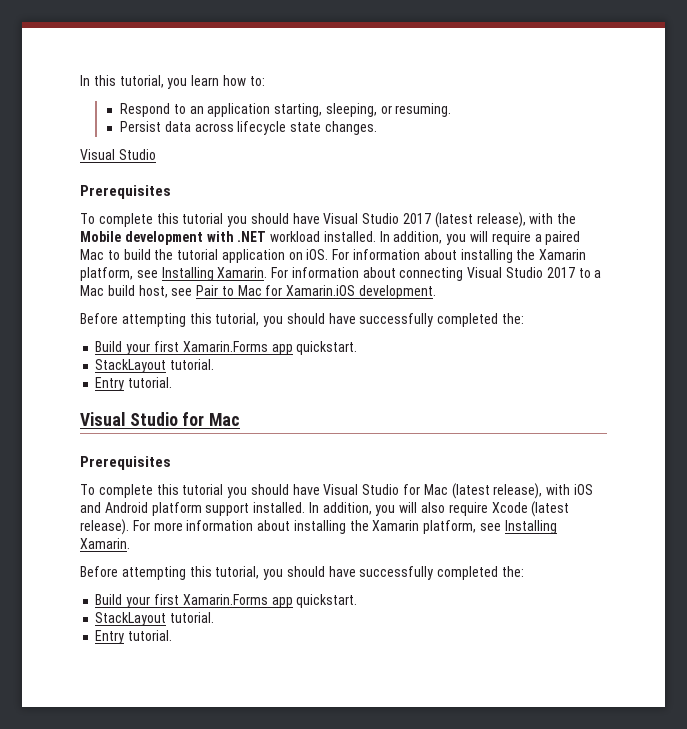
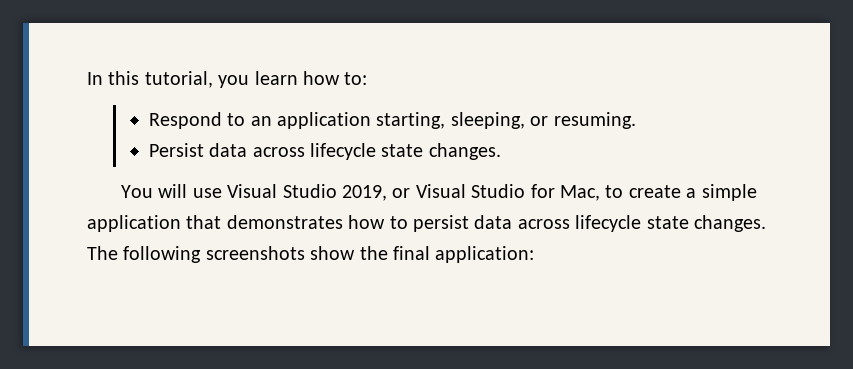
[80,149,156,160] [80,185,171,199] [80,212,577,228] [80,231,581,245] [80,249,587,263] [80,267,602,281] [80,285,437,299] [80,313,525,327] [95,341,358,355] [95,359,215,373] [95,377,173,391] [80,412,241,426] [80,456,171,470] [80,483,593,499] [80,501,570,517] [80,519,557,535] [80,538,130,549] [80,566,525,580] [95,594,358,608] [95,612,215,626] [95,630,173,644] Visual Studio // Prerequisites // To complete this tutorial you should have Visual Studio 2017 (latest release), with the Mobile development with .NET workload installed. In addition, you will require a paired Mac to build the tutorial application on iOS. For information about installing the Xamarin platform, see Installing Xamarin. For information about connecting Visual Studio 2017 to a Mac build host, see Pair to Mac for Xamarin.iOS development. // Before attempting this tutorial, you should have successfully completed the: // Build your first Xamarin.Forms app quickstart. // StackLayout tutorial. // Entry tutorial. // Visual Studio for Mac // Prerequisites // To complete this tutorial you should have Visual Studio for Mac (latest release), with iOS and Android platform support installed. In addition, you will also require Xcode (latest release). For more information about installing the Xamarin platform, see Installing Xamarin. // Before attempting this tutorial, you should have successfully completed the: // Build your first Xamarin.Forms app quickstart. // StackLayout tutorial. // Entry tutorial. -> [120,184,757,201] [87,215,766,232] [87,246,535,263] You will use Visual Studio 2019, or Visual Studio for Mac, to create a simple application that demonstrates how to persist data across lifecycle state changes. The following screenshots show the final application:

